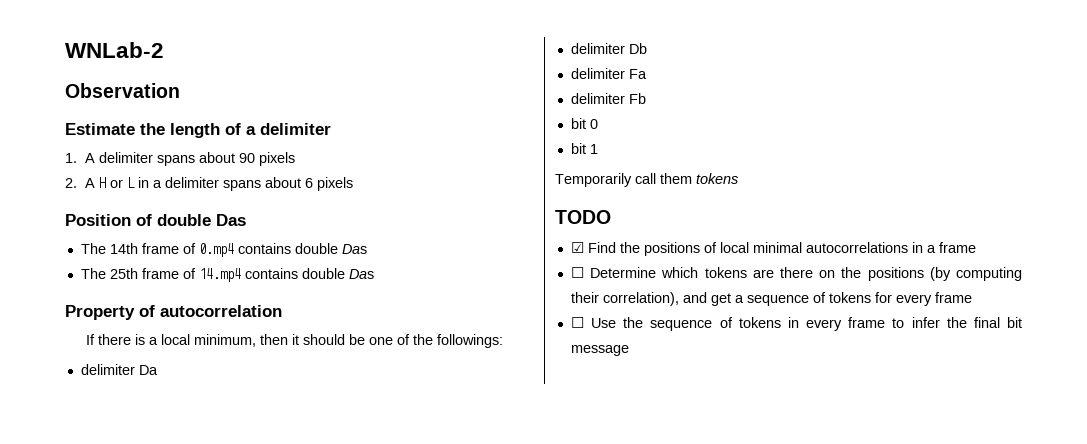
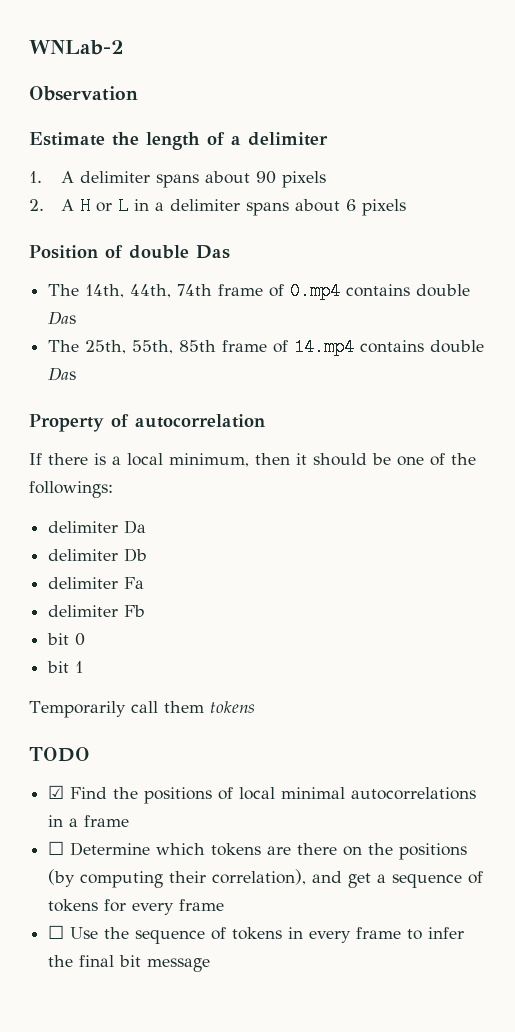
[109,243,138,254] 14th -> [85,284,213,298] 14th, 44th, 74th
[109,268,138,279] 25th -> [85,340,217,354] 25th, 55th, 85th

